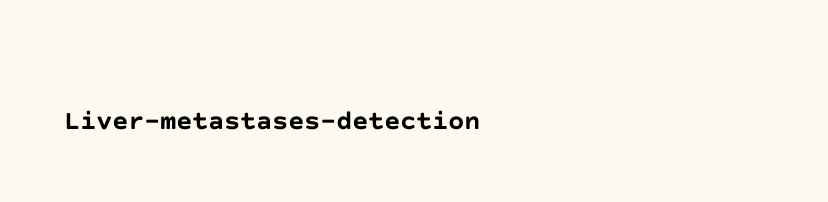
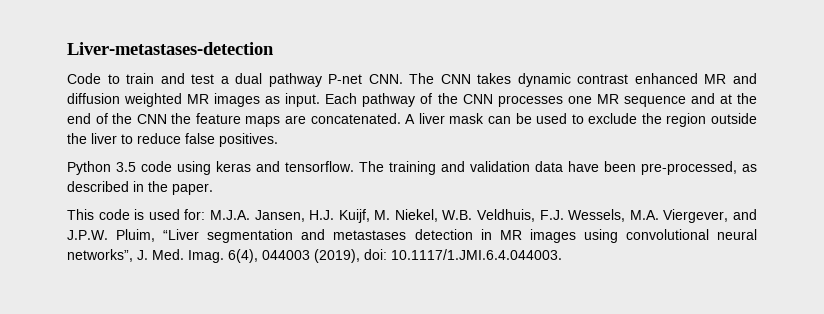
(480, 120) none -> [67,73,757,87] [67,93,757,107] [67,113,757,127] [67,133,278,147] [67,161,757,175] [67,181,213,195] [67,209,757,223] [67,229,757,243] [67,249,562,263] // Code to train and test a dual pathway P-net CNN. The CNN takes dynamic contrast enhanced MR and diffusion weighted MR images as input. Each pathway of the CNN processes one MR sequence and at the end of the CNN the feature maps are concatenated. A liver mask can be used to exclude the region outside the liver to reduce false positives. // Python 3.5 code using keras and tensorflow. The training and validation data have been pre-processed, as described in the paper. // This code is used for: M.J.A. Jansen, H.J. Kuijf, M. Niekel, W.B. Veldhuis, F.J. Wessels, M.A. Viergever, and J.P.W. Pluim, “Liver segmentation and metastases detection in MR images using convolutional neural networks”, J. Med. Imag. 6(4), 044003 (2019), doi: 10.1117/1.JMI.6.4.044003.

